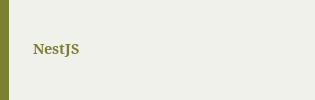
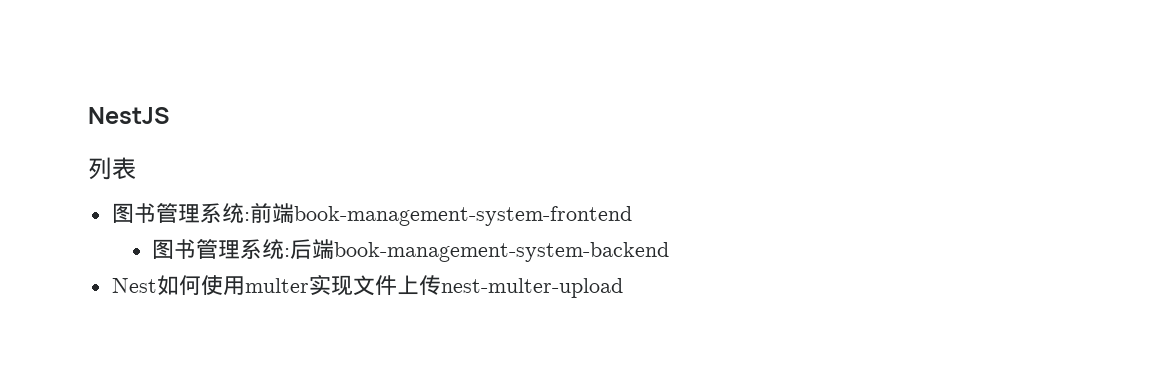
(80, 50) none -> [88,157,136,180] [111,202,632,226] [152,239,670,262] [111,275,623,298] // 列表 // 图书管理系统:前端book-management-system-frontend // 图书管理系统:后端book-management-system-backend // Nest如何使用multer实现文件上传nest-multer-upload

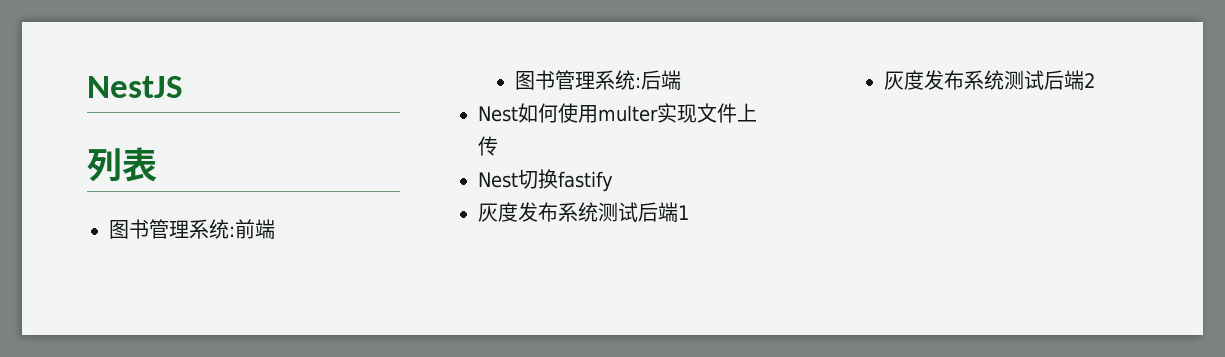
[293,206,632,226] book-management-system-frontend -> (275, 229) none
[334,242,670,262] book-management-system-backend -> (681, 80) none
[440,278,623,298] nest-multer-upload -> [478,169,613,192] [478,202,689,222] [883,70,1095,90] // Nest切换fastify // 灰度发布系统测试后端1 // 灰度发布系统测试后端2

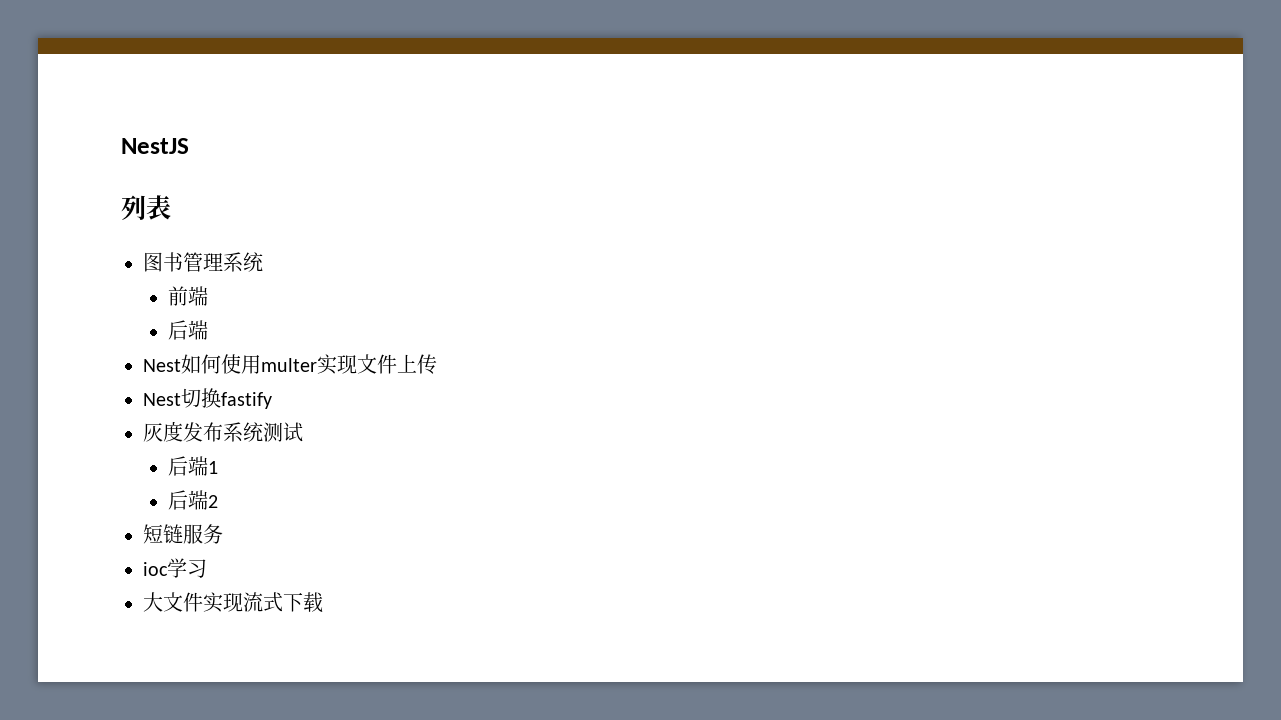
[229,226,235,237] : -> (263, 262) //
[514,70,641,90] 图书管理系统: -> (208, 296) none
(638, 212) none -> (303, 432) //
[883,70,1095,90] 灰度发布系统测试后端2 -> [167,490,218,510] [143,524,223,544] [143,558,207,578] [143,592,323,613] 后端2 // 短链服务 // ioc学习 // 大文件实现流式下载

